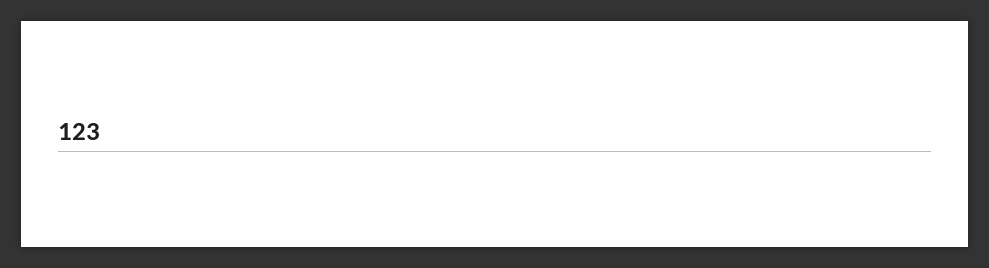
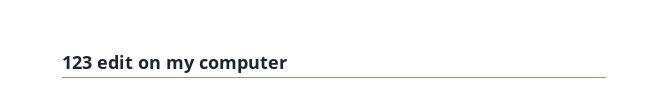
(100, 131) none -> [97,55,287,73] edit on my computer

